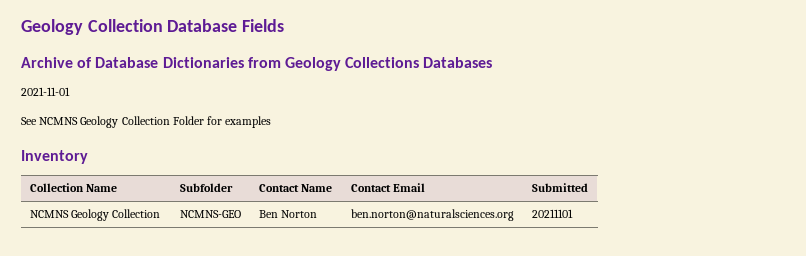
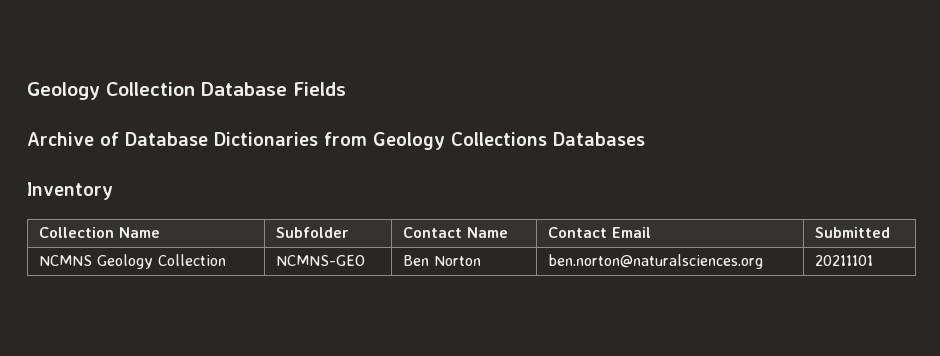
[21,87,70,96] [21,116,272,128] // 2021-11-01 // See NCMNS Geology Collection Folder for examples -> (645, 139) none

